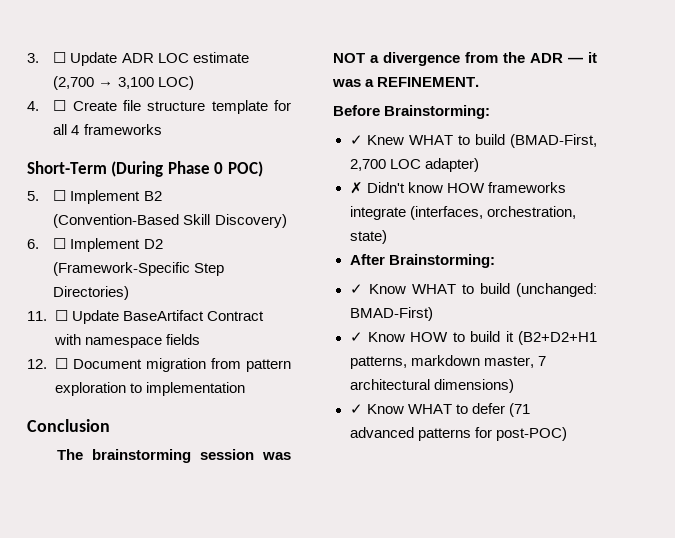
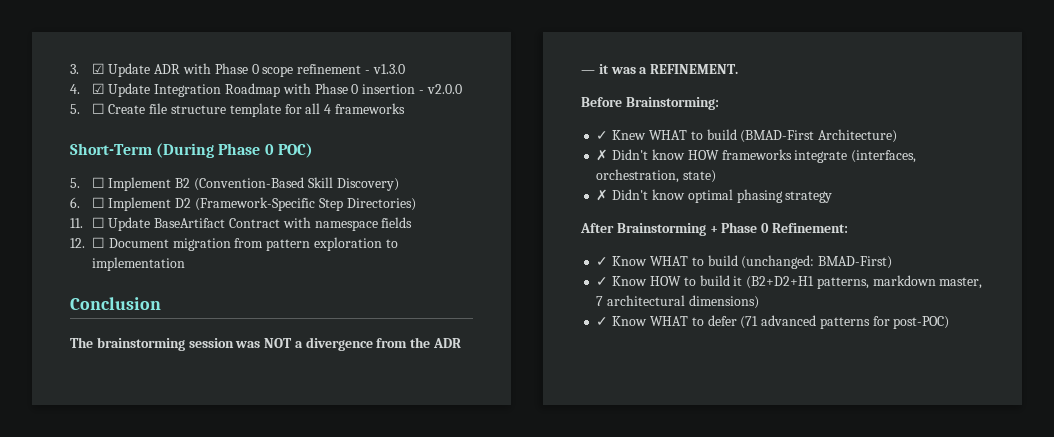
[53,52,67,63] ☐ -> [91,63,105,74] ☑
[157,52,249,63] [53,76,194,90] [27,101,39,111] LOC estimate (2,700 → 3,100 LOC) // 4. -> [182,63,405,77] [70,83,462,97] [70,104,80,114] with Phase 0 scope refinement - v1.3.0 // 4. ☑ Update Integration Roadmap with Phase 0 insertion - v2.0.0 // 5.
[510,134,597,148] [349,158,479,172] (BMAD-First, 2,700 LOC adapter) -> [740,129,898,143] (BMAD-First Architecture)
[349,254,495,268] After Brainstorming: -> [596,189,833,203] [580,222,848,236] ✗ Didn't know optimal phasing strategy // After Brainstorming + Phase 0 Refinement:

